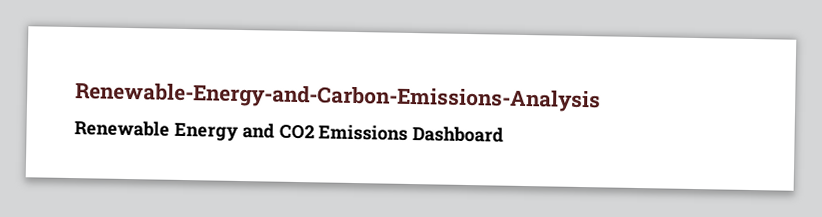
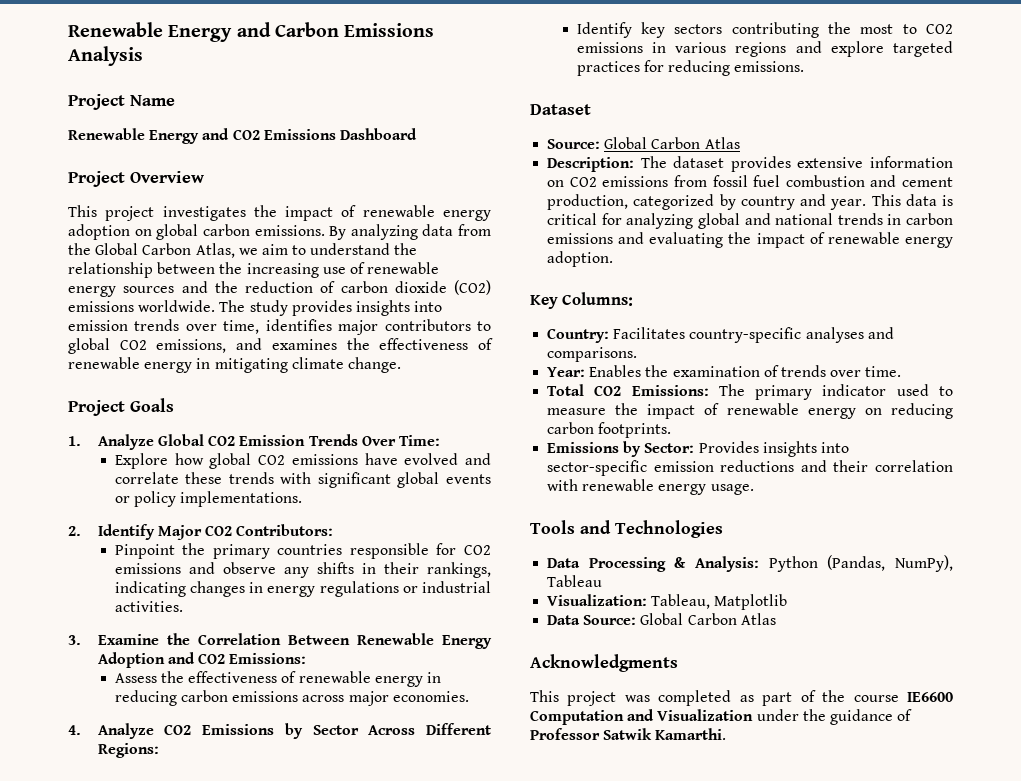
[75,82,601,113] Renewable-Energy-and-Carbon-Emissions-Analysis -> [68,22,435,42] [68,46,143,66] [68,94,175,110] Renewable Energy and Carbon Emissions Analysis // Project Name
(505, 134) none -> [68,171,204,187] [68,205,491,221] [68,224,491,240] [68,243,418,258] [68,262,440,278] [68,280,491,297] [68,300,443,316] [68,319,491,335] [68,338,494,354] [68,357,401,373] [68,398,174,416] [68,434,440,450] [114,453,491,469] [114,472,491,488] [114,491,303,507] [68,524,334,540] [114,543,491,559] [114,562,491,578] [114,581,491,597] [114,601,183,612] [68,633,492,649] [97,652,307,668] [114,671,441,687] [114,690,469,706] [68,723,491,739] [97,743,159,758] [576,22,954,38] [576,41,953,57] [576,60,805,76] [530,104,591,115] [547,137,740,149] [547,156,953,172] [547,175,953,187] [547,194,953,210] [547,213,953,229] [547,232,953,248] [547,251,614,267] [530,292,634,309] [547,327,894,343] [547,347,638,362] [547,365,902,377] [547,384,953,400] [547,403,953,419] [547,422,672,438] [547,441,849,457] [547,460,953,476] [547,479,754,495] [530,520,723,538] [547,555,953,572] [547,575,603,587] [547,594,788,610] [547,613,776,625] [530,654,678,672] [530,690,953,706] [530,709,913,725] [530,728,727,740] // Project Overview // This project investigates the impact of renewable energy adoption on global carbon emissions. By analyzing data from the Global Carbon Atlas, we aim to understand the relationship between the increasing use of renewable energy sources and the reduction of carbon dioxide (CO2) emissions worldwide. The study provides insights into emission trends over time, identifies major contributors to global CO2 emissions, and examines the effectiveness of renewable energy in mitigating climate change. // Project Goals // 1. Analyze Global CO2 Emission Trends Over Time: // Explore how global CO2 emissions have evolved and correlate these trends with significant global events or policy implementations. // 2. Identify Major CO2 Contributors: // Pinpoint the primary countries responsible for CO2 emissions and observe any shifts in their rankings, indicating changes in energy regulations or industrial activities. // 3. Examine the Correlation Between Renewable Energy Adoption and CO2 Emissions: // Assess the effectiveness of renewable energy in reducing carbon emissions across major economies. // 4. Analyze CO2 Emissions by Sector Across Different Regions: // Identify key sectors contributing the most to CO2 emissions in various regions and explore targeted practices for reducing emissions. // Dataset // Source: Global Carbon Atlas // Description: The dataset provides extensive information on CO2 emissions from fossil fuel combustion and cement production, categorized by country and year. This data is critical for analyzing global and national trends in carbon emissions and evaluating the impact of renewable energy adoption. // Key Columns: // Country: Facilitates country-specific analyses and comparisons. // Year: Enables the examination of trends over time. // Total CO2 Emissions: The primary indicator used to measure the impact of renewable energy on reducing carbon footprints. // Emissions by Sector: Provides insights into sector-specific emission reductions and their correlation with renewable energy usage. // Tools and Technologies // Data Processing & Analysis: Python (Pandas, NumPy), Tableau // Visualization: Tableau, Matplotlib // Data Source: Global Carbon Atlas // Acknowledgments // This project was completed as part of the course IE6600 Computation and Visualization under the guidance of Professor Satwik Kamarthi.

